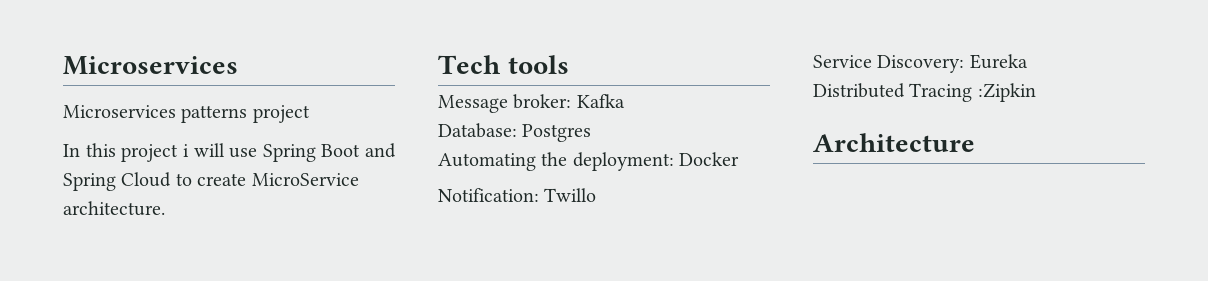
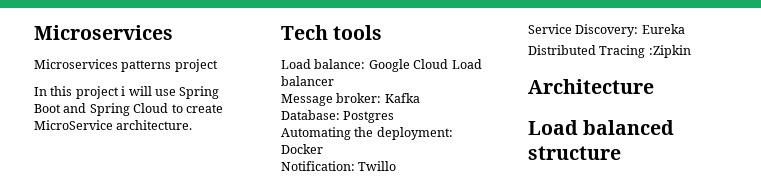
(569, 64) none -> [281,59,482,72] [281,76,334,86] // Load balance: Google Cloud Load balancer
(975, 142) none -> [528,120,675,135] [528,146,621,160] // Load balanced structure

